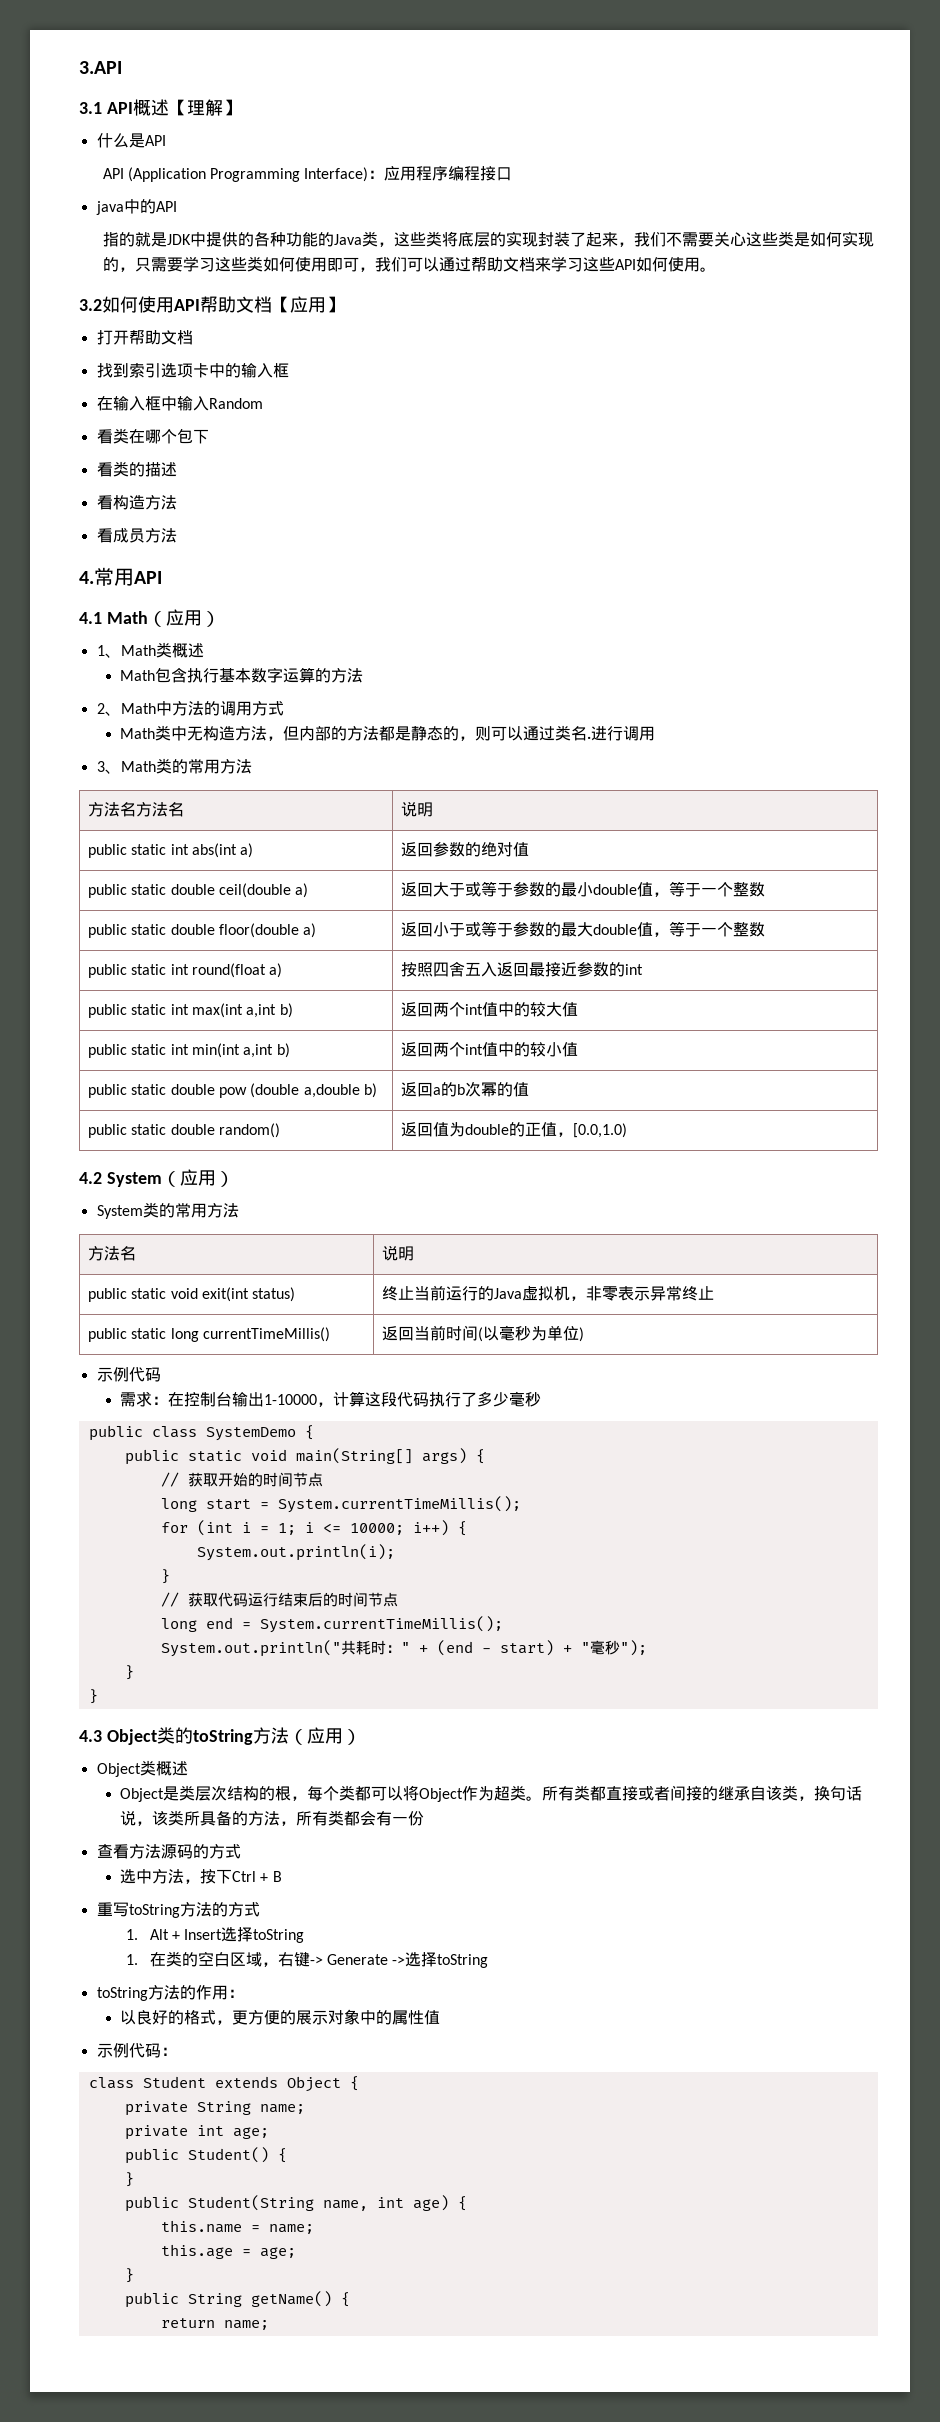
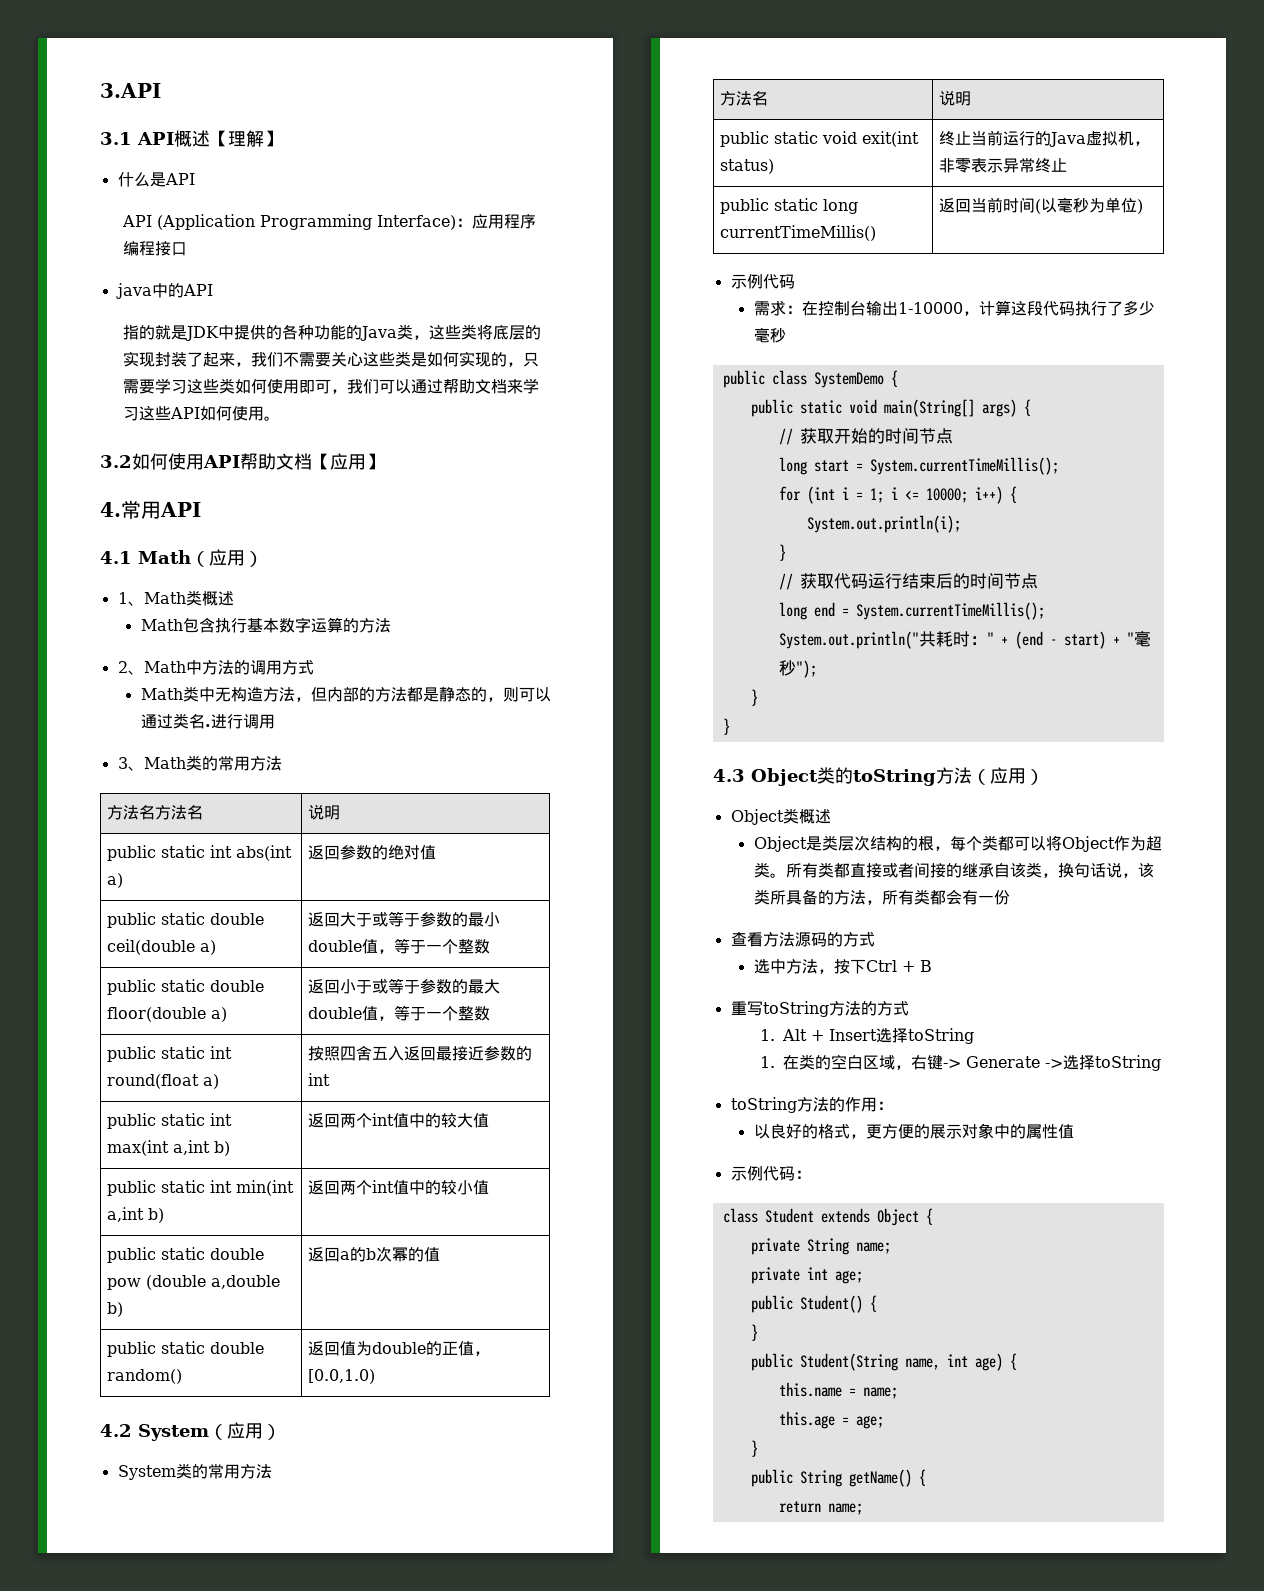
[96,330,193,345] [96,363,289,378] [96,396,263,411] [96,428,209,444] [96,461,177,477] [96,495,177,510] [96,528,177,543] // 打开帮助文档 // 找到索引选项卡中的输入框 // 在输入框中输入Random // 看类在哪个包下 // 看类的描述 // 看构造方法 // 看成员方法 -> (384, 461) none

